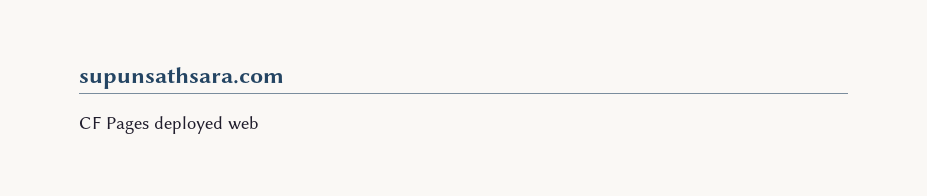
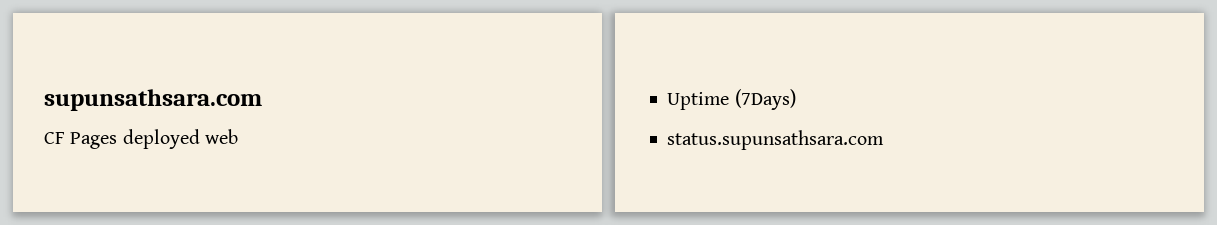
(258, 123) none -> [667,89,796,110] [667,130,885,150] // Uptime (7Days) // status.supunsathsara.com

